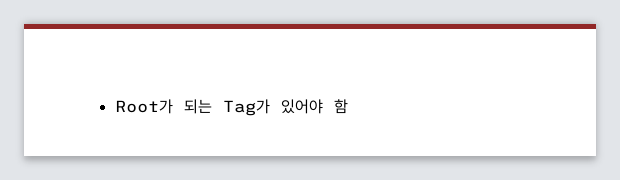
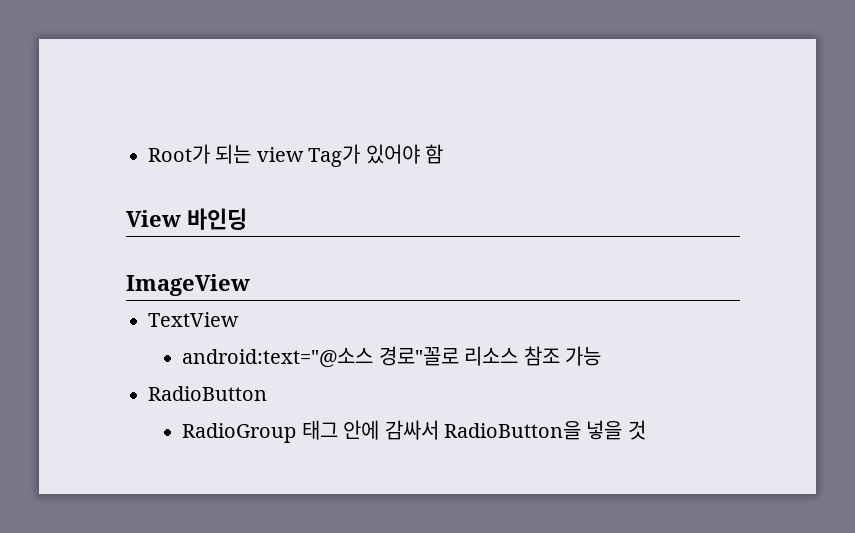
(212, 106) none -> [256,147,304,162] view
(348, 106) none -> [126,208,247,230] [126,274,250,296] [148,312,239,327] [182,346,602,368] [148,386,267,401] [182,420,646,443] // View 바인딩 // ImageView // TextView // android:text="@소스 경로"꼴로 리소스 참조 가능 // RadioButton // RadioGroup 태그 안에 감싸서 RadioButton을 넣을 것

